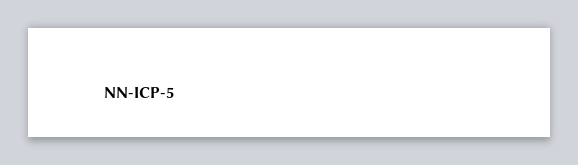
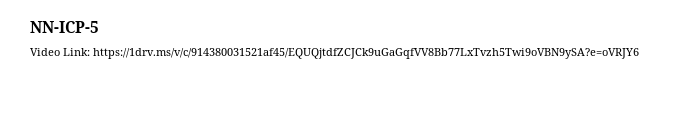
(174, 92) none -> [30,48,639,59] // Video Link: https://1drv.ms/v/c/914380031521af45/EQUQjtdfZCJCk9uGaGqfVV8Bb77LxTvzh5Twi9oVBN9ySA?e=oVRJY6

